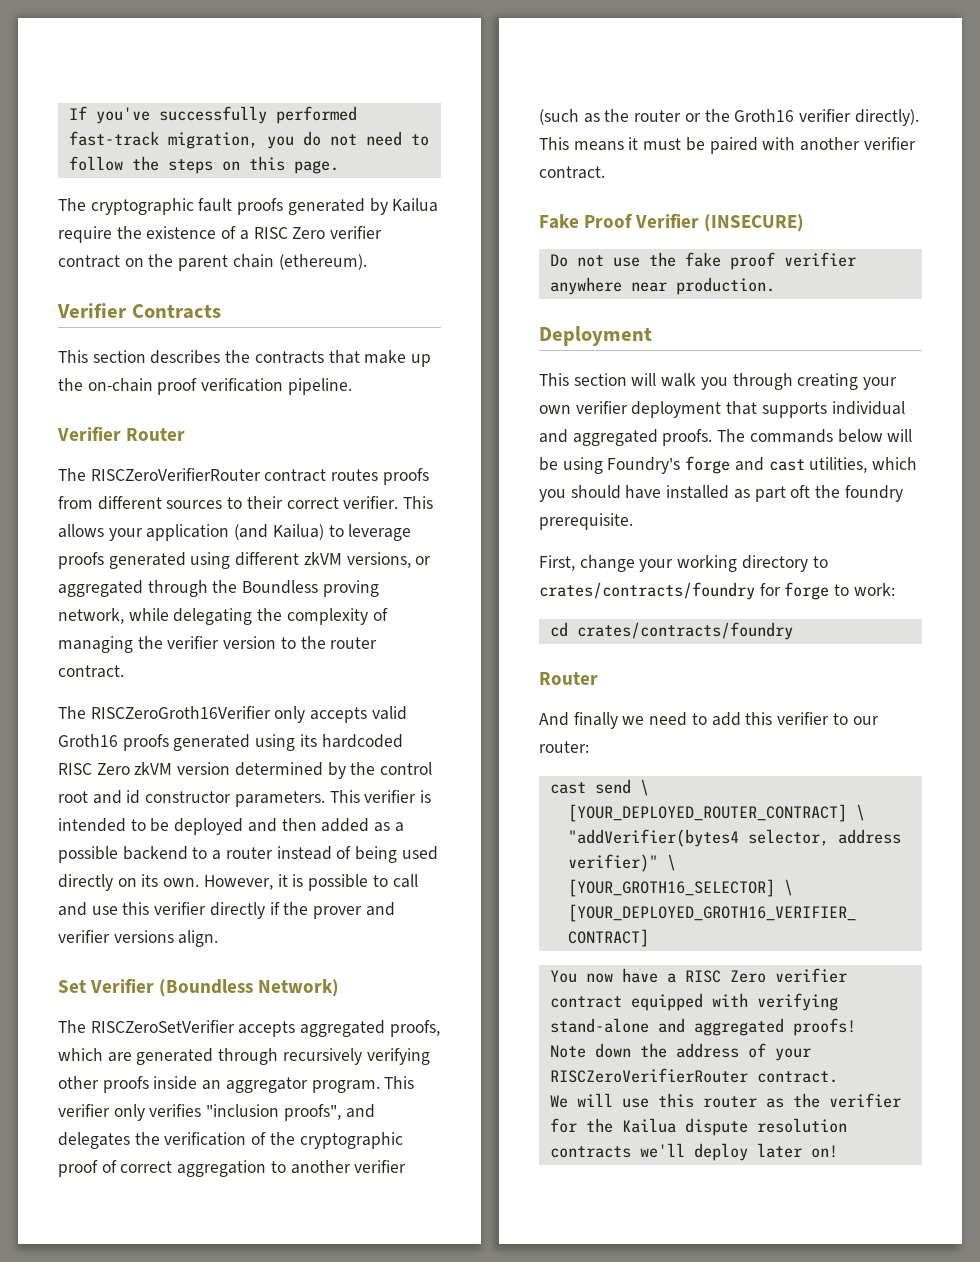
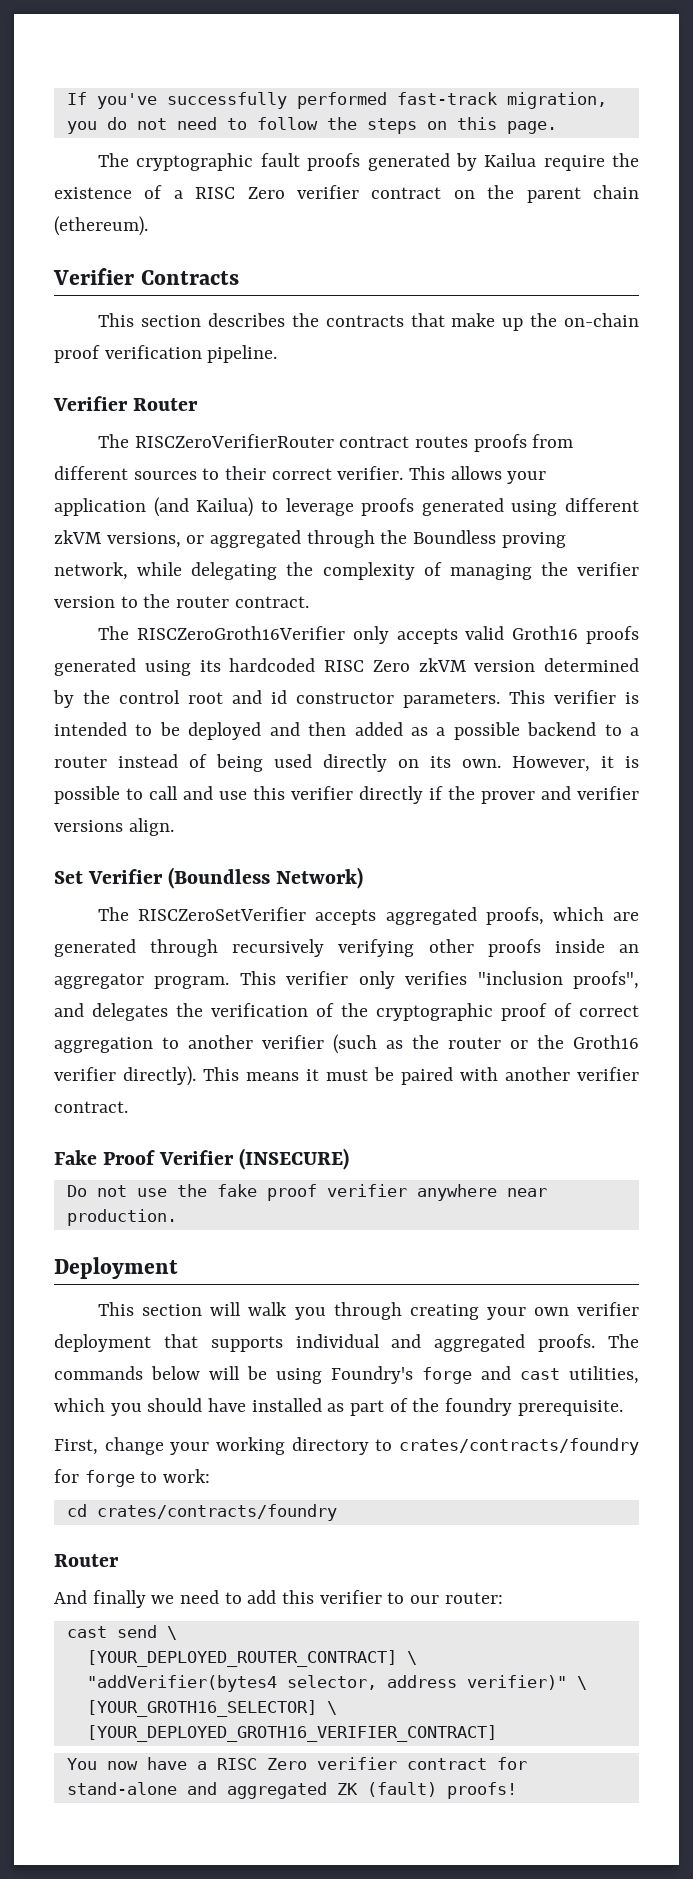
[790,485,811,498] oft -> [389,1398,408,1412] of
[630,993,838,1011] equipped with verifying -> [496,1757,527,1770] for
(784, 1027) none -> [336,1782,437,1797] ZK (fault)
[549,1043,811,1061] [549,1068,838,1083] [549,1093,901,1108] [549,1118,847,1136] [549,1143,838,1161] // Note down the address of your RISCZeroVerifierRouter contract. // We will use this router as the verifier for the Kailua dispute resolution contracts we'll deploy later on! -> (517, 1790) none

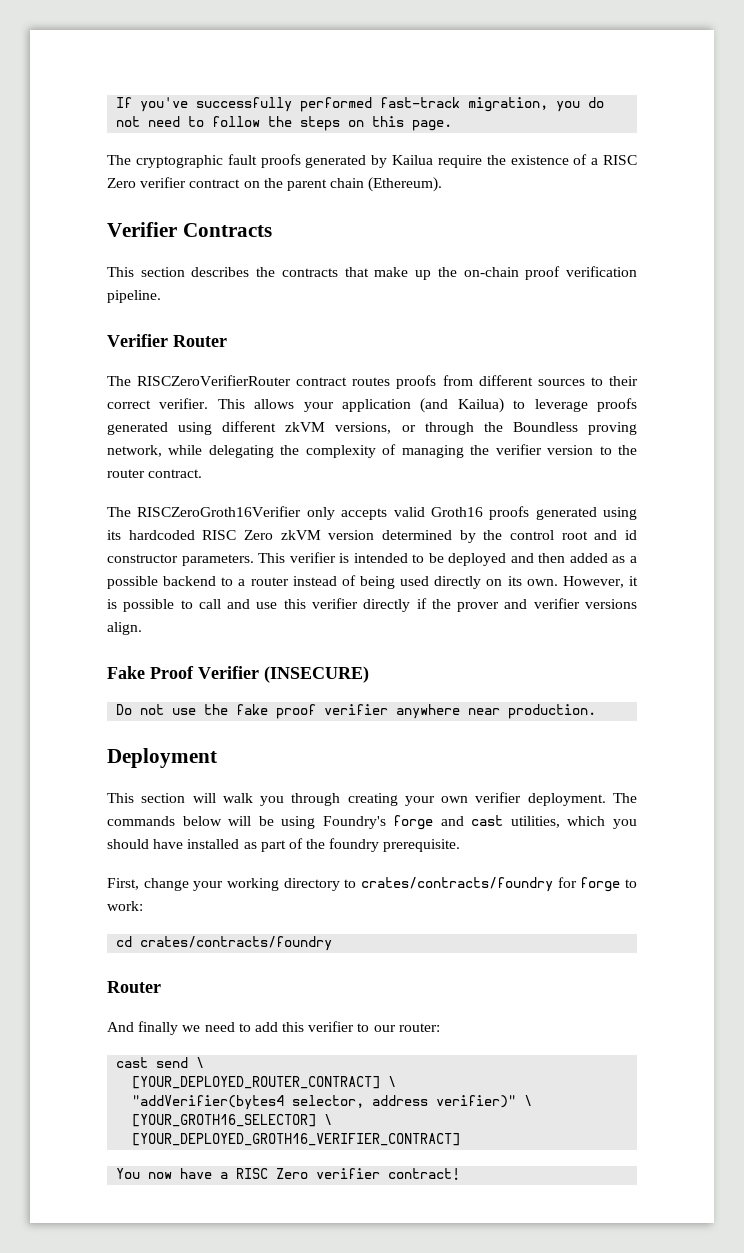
[54,216,148,236] (ethereum). -> [368,177,443,192] (Ethereum).
[210,530,302,548] aggregated -> (416, 428) none
[54,867,364,889] [98,907,639,925] [54,939,639,957] [54,971,639,989] [54,1003,639,1021] [54,1034,639,1054] [54,1066,639,1086] [54,1101,128,1113] // Set Verifier (Boundless Network) // The RISCZeroSetVerifier accepts aggregated proofs, which are generated through recursively verifying other proofs inside an aggregator program. This verifier only verifies "inclusion proofs", and delegates the verification of the cryptographic proof of correct aggregation to another verifier (such as the router or the Groth16 verifier directly). This means it must be paired with another verifier contract. -> (142, 628) none
[54,1334,596,1352] deployment that supports individual and aggregated proofs. -> [527,793,606,806] deployment.
[406,1757,527,1770] [66,1782,517,1799] contract for stand-alone and aggregated ZK (fault) proofs! -> [388,1168,461,1180] contract!

